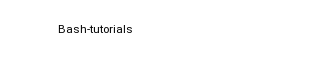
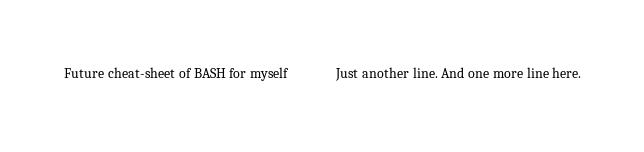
[58,25,133,33] Bash-tutorials -> [64,67,582,81] Future cheat-sheet of BASH for myself Just another line. And one more line here.

